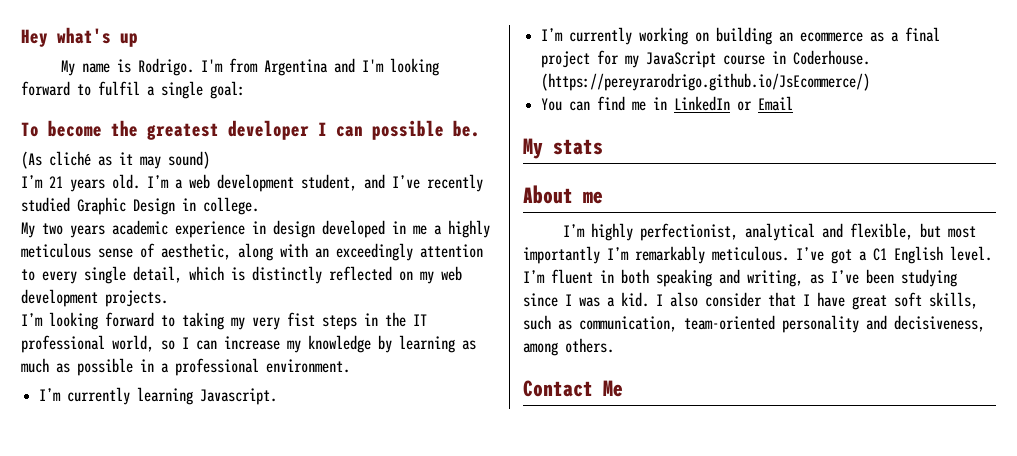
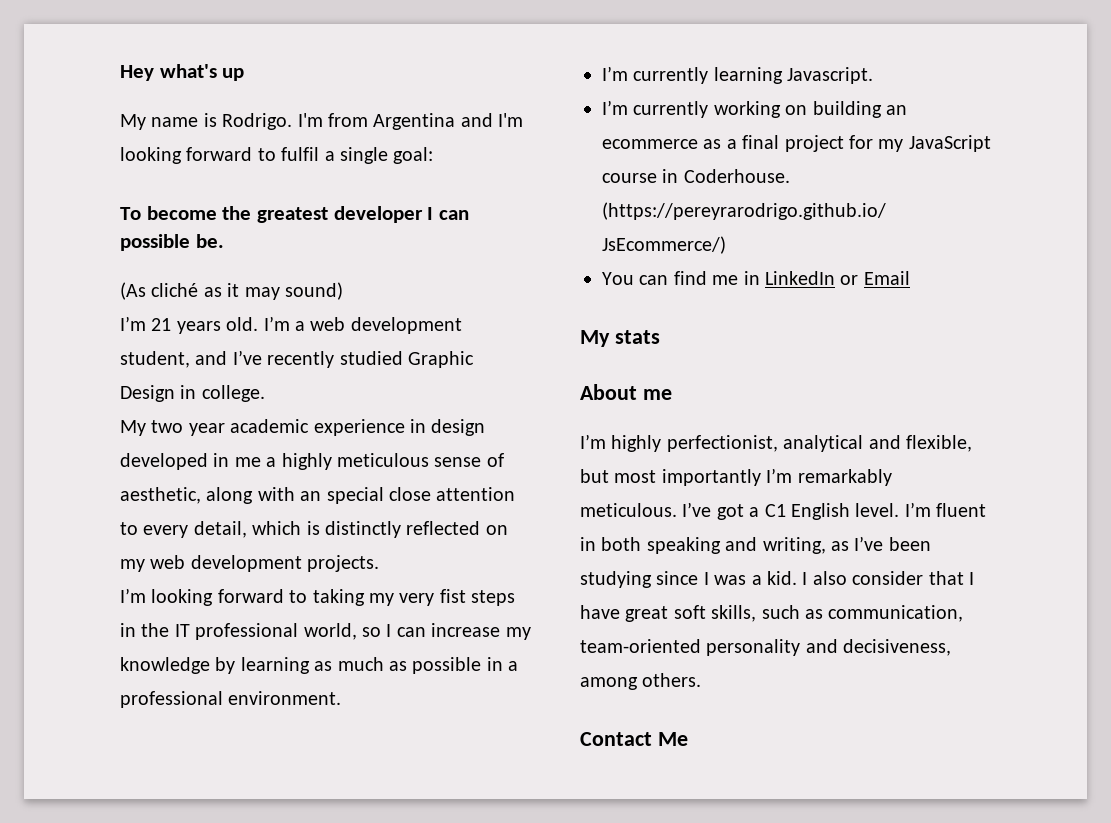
[70,225,105,238] years -> [188,423,225,436] year
[336,243,413,261] exceedingly -> [326,487,431,504] special close
[84,266,126,284] single -> (189, 531) none

